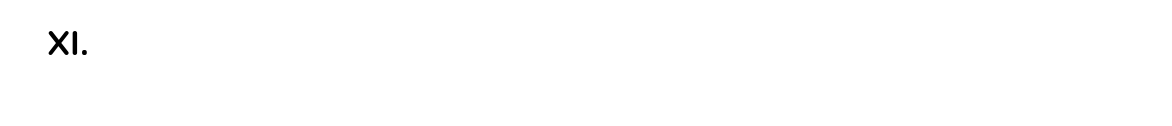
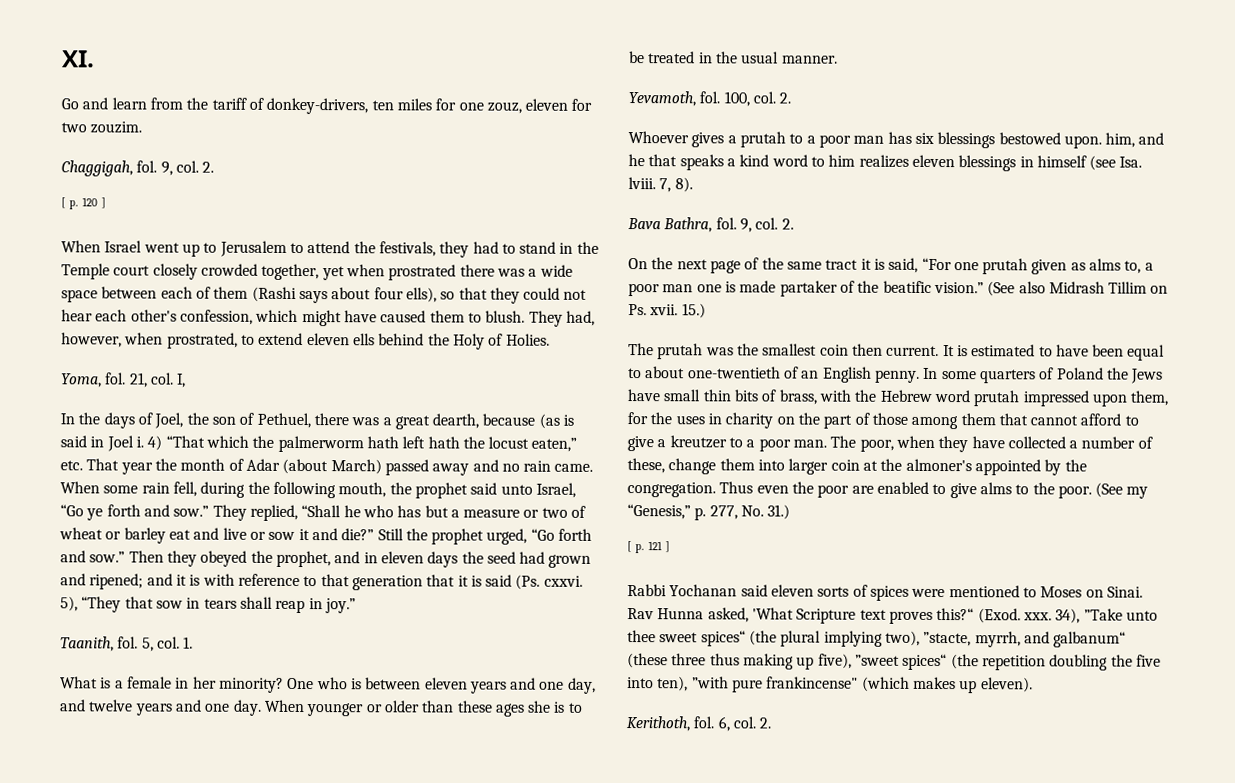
(89, 43) none -> [61,97,593,115] [61,121,143,134] [61,160,215,177] [61,197,106,210] [61,240,599,258] [61,263,573,281] [61,286,588,304] [61,309,595,327] [61,332,550,350] [61,372,187,388] [60,412,575,430] [60,435,578,453] [60,458,594,476] [60,481,576,499] [60,504,587,521] [59,527,593,545] [60,550,592,568] [60,573,583,591] [60,596,356,614] [60,636,194,652] [60,676,596,694] [59,699,583,717] [629,51,838,64] [628,91,792,107] [628,131,1165,149] [628,154,1143,172] [628,177,693,193] [627,217,794,233] [628,257,1154,275] [628,280,1169,297] [628,303,706,319] [628,343,1166,361] [628,366,1164,384] [627,389,1170,407] [627,412,1139,430] [627,435,1153,453] [627,458,1087,476] [627,481,1149,499] [627,504,791,521] [627,541,670,554] [627,584,1143,601] [627,607,1158,624] [627,630,1127,648] [627,653,1161,671] [627,676,1033,694] [626,716,772,732] // Go and learn from the tariff of donkey-drivers, ten miles for one zouz, eleven for two zouzim. // Chaggigah, fol. 9, col. 2. // [ p. 120 ] // When Israel went up to Jerusalem to attend the festivals, they had to stand in the Temple court closely crowded together, yet when prostrated there was a wide space between each of them (Rashi says about four ells), so that they could not hear each other's confession, which might have caused them to blush. They had, however, when prostrated, to extend eleven ells behind the Holy of Holies. // Yoma, fol. 21, col. I, // In the days of Joel, the son of Pethuel, there was a great dearth, because (as is said in Joel i. 4) “That which the palmerworm hath left hath the locust eaten,” etc. That year the month of Adar (about March) passed away and no rain came. When some rain fell, during the following mouth, the prophet said unto Israel, “Go ye forth and sow.” They replied, “Shall he who has but a measure or two of wheat or barley eat and live or sow it and die?” Still the prophet urged, “Go forth and sow.” Then they obeyed the prophet, and in eleven days the seed had grown and ripened; and it is with reference to that generation that it is said (Ps. cxxvi. 5), “They that sow in tears shall reap in joy.” // Taanith, fol. 5, col. 1. // What is a female in her minority? One who is between eleven years and one day, and twelve years and one day. When younger or older than these ages she is to be treated in the usual manner. // Yevamoth, fol. 100, col. 2. // Whoever gives a prutah to a poor man has six blessings bestowed upon. him, and he that speaks a kind word to him realizes eleven blessings in himself (see Isa. lviii. 7, 8). // Bava Bathra, fol. 9, col. 2. // On the next page of the same tract it is said, “For one prutah given as alms to, a poor man one is made partaker of the beatific vision.” (See also Midrash Tillim on Ps. xvii. 15.) // The prutah was the smallest coin then current. It is estimated to have been equal to about one-twentieth of an English penny. In some quarters of Poland the Jews have small thin bits of brass, with the Hebrew word prutah impressed upon them, for the uses in charity on the part of those among them that cannot afford to give a kreutzer to a poor man. The poor, when they have collected a number of these, change them into larger coin at the almoner's appointed by the congregation. Thus even the poor are enabled to give alms to the poor. (See my “Genesis,” p. 277, No. 31.) // [ p. 121 ] // Rabbi Yochanan said eleven sorts of spices were mentioned to Moses on Sinai. Rav Hunna asked, 'What Scripture text proves this?“ (Exod. xxx. 34), ”Take unto thee sweet spices“ (the plural implying two), ”stacte, myrrh, and galbanum“ (these three thus making up five), ”sweet spices“ (the repetition doubling the five into ten), ”with pure frankincense" (which makes up eleven). // Kerithoth, fol. 6, col. 2.

